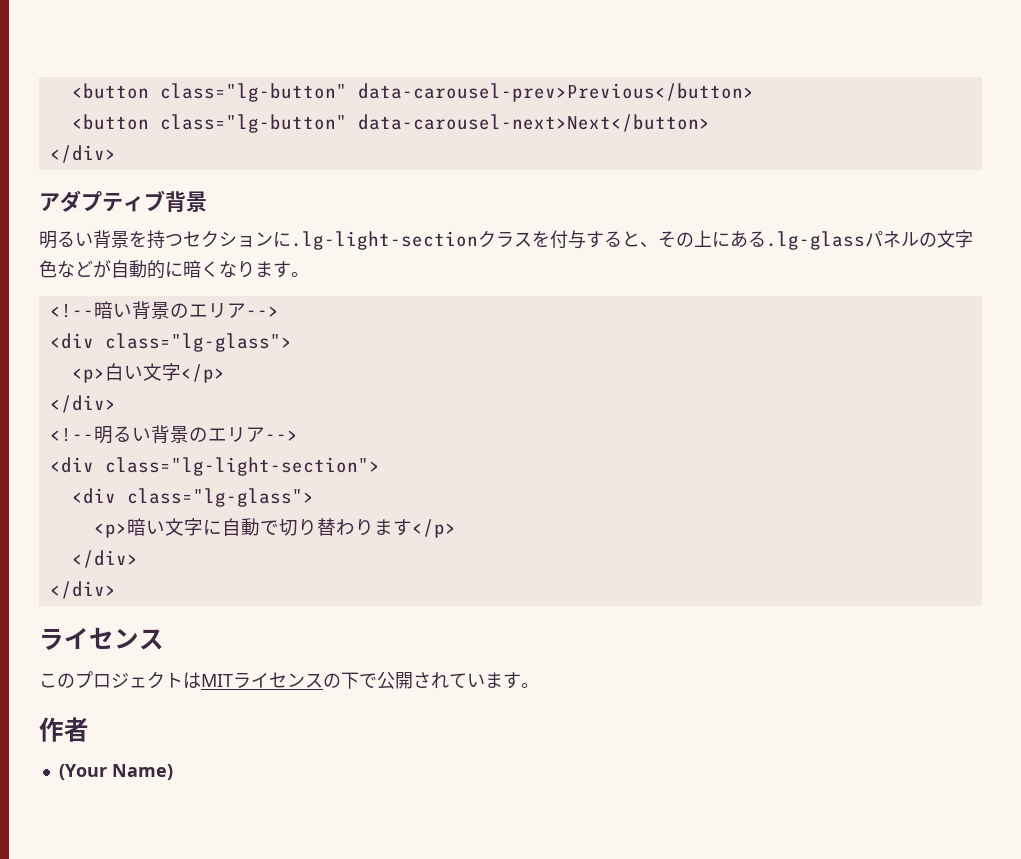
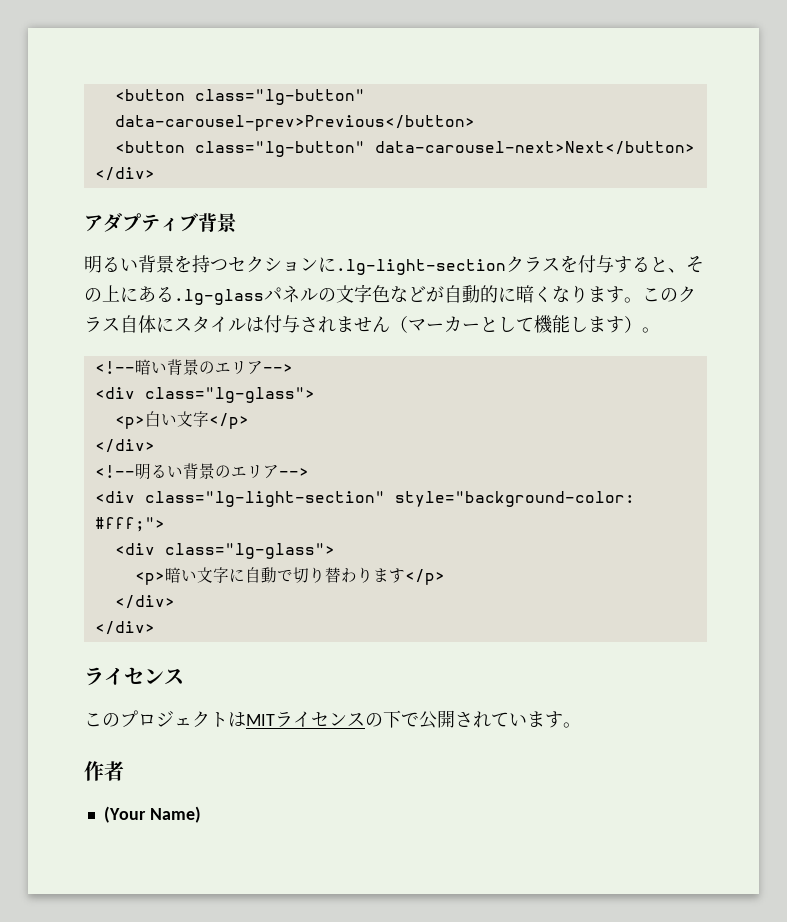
(309, 274) none -> [642,286,696,303] [84,315,660,334] このクラス自体にスタイルは付与されません（マーカーとして機能します）。
[104,457,380,476] class="lg-light-section"> -> [144,491,635,507] [94,517,165,532] class="lg-light-section" style="background-color: #fff;">

